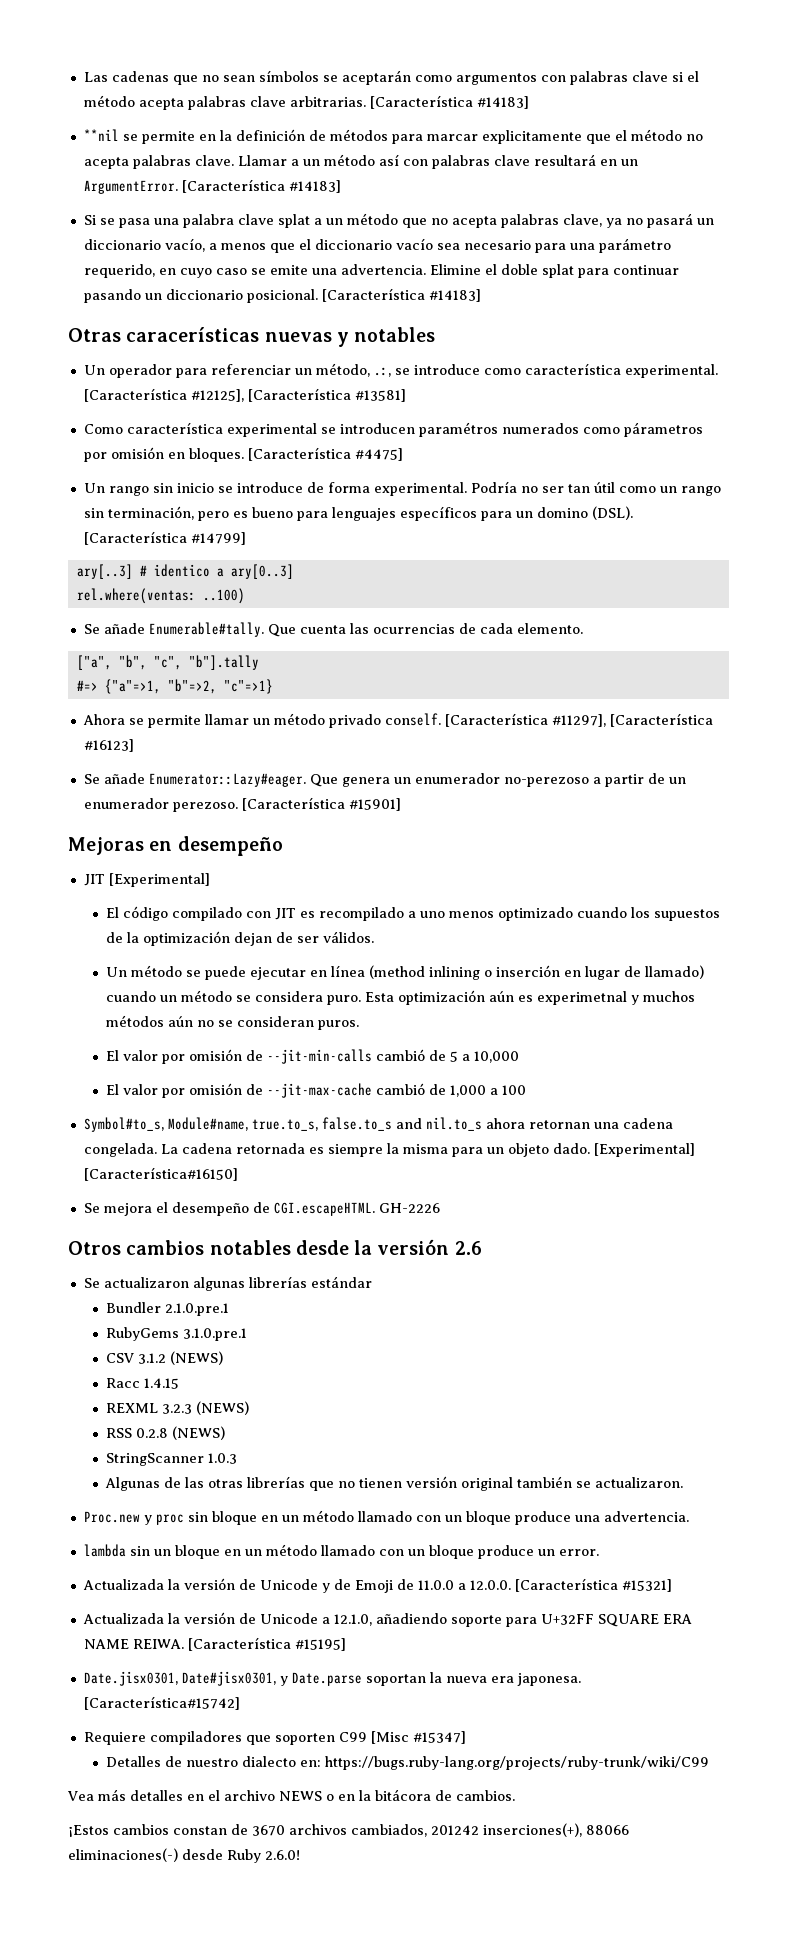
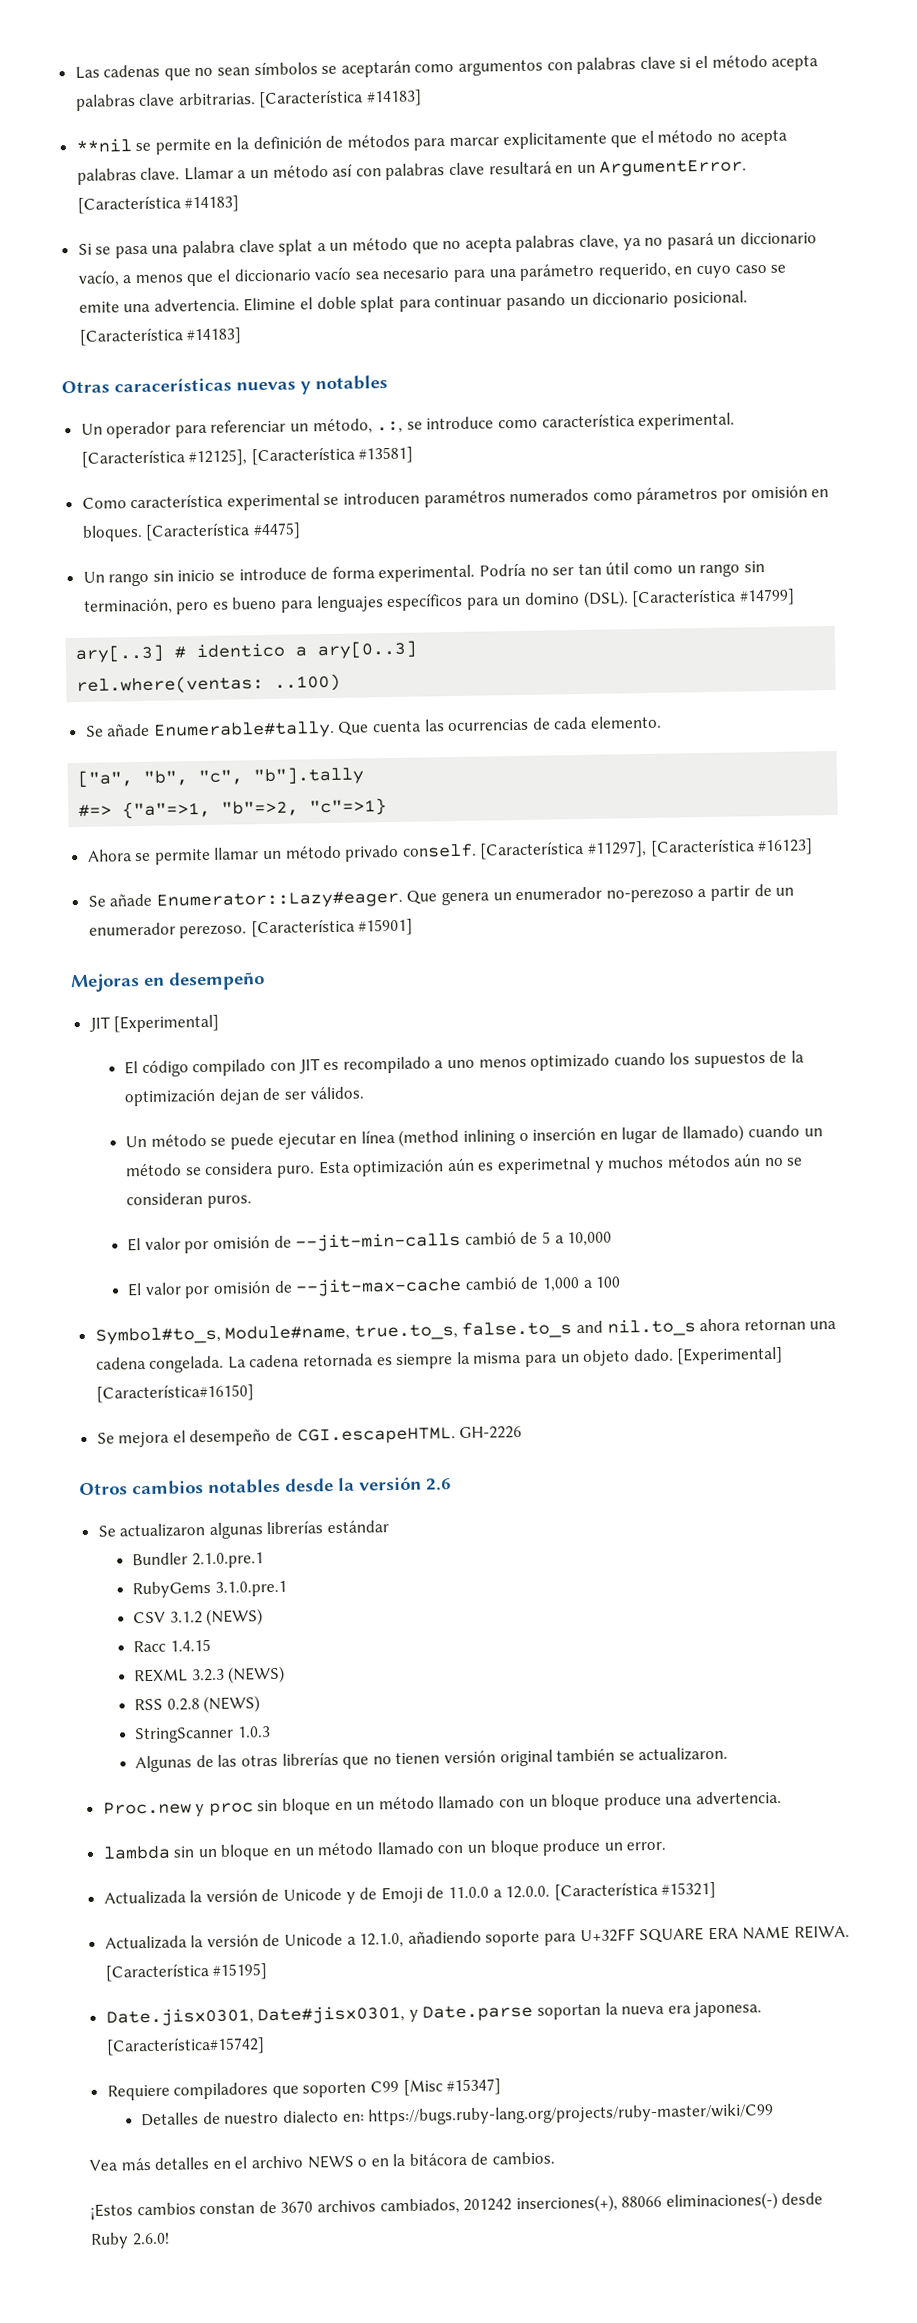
[325,1756,710,1770] https://bugs.ruby-lang.org/projects/ruby-trunk/wiki/C99 -> [368,2103,775,2126] https://bugs.ruby-lang.org/projects/ruby-master/wiki/C99

